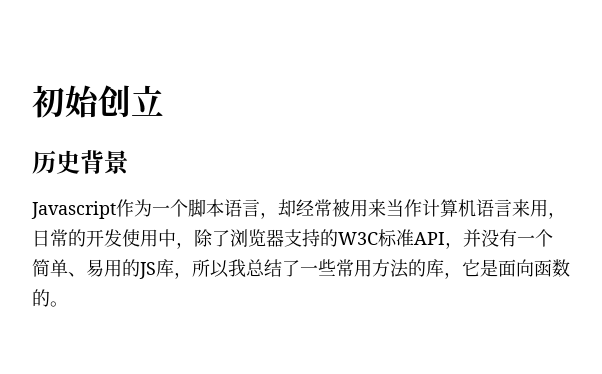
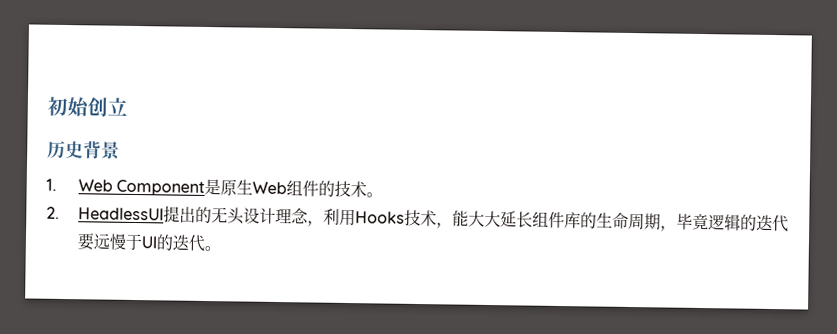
[31,199,566,219] [32,229,553,249] [32,259,570,279] [32,289,50,307] Javascript作为一个脚本语言，却经常被用来当作计算机语言来用，日常的开发使用中，除了浏览器支持的W3C标准API，并没有一个简单、易用的JS库，所以我总结了一些常用方法的库，它是面向函数的 -> [46,178,384,198] [46,205,789,233] [76,233,206,252] 1. Web Component是原生Web组件的技术。 // 2. HeadlessUI提出的无头设计理念，利用Hooks技术，能大大延长组件库的生命周期，毕竟逻辑的迭代要远慢于UI的迭代

